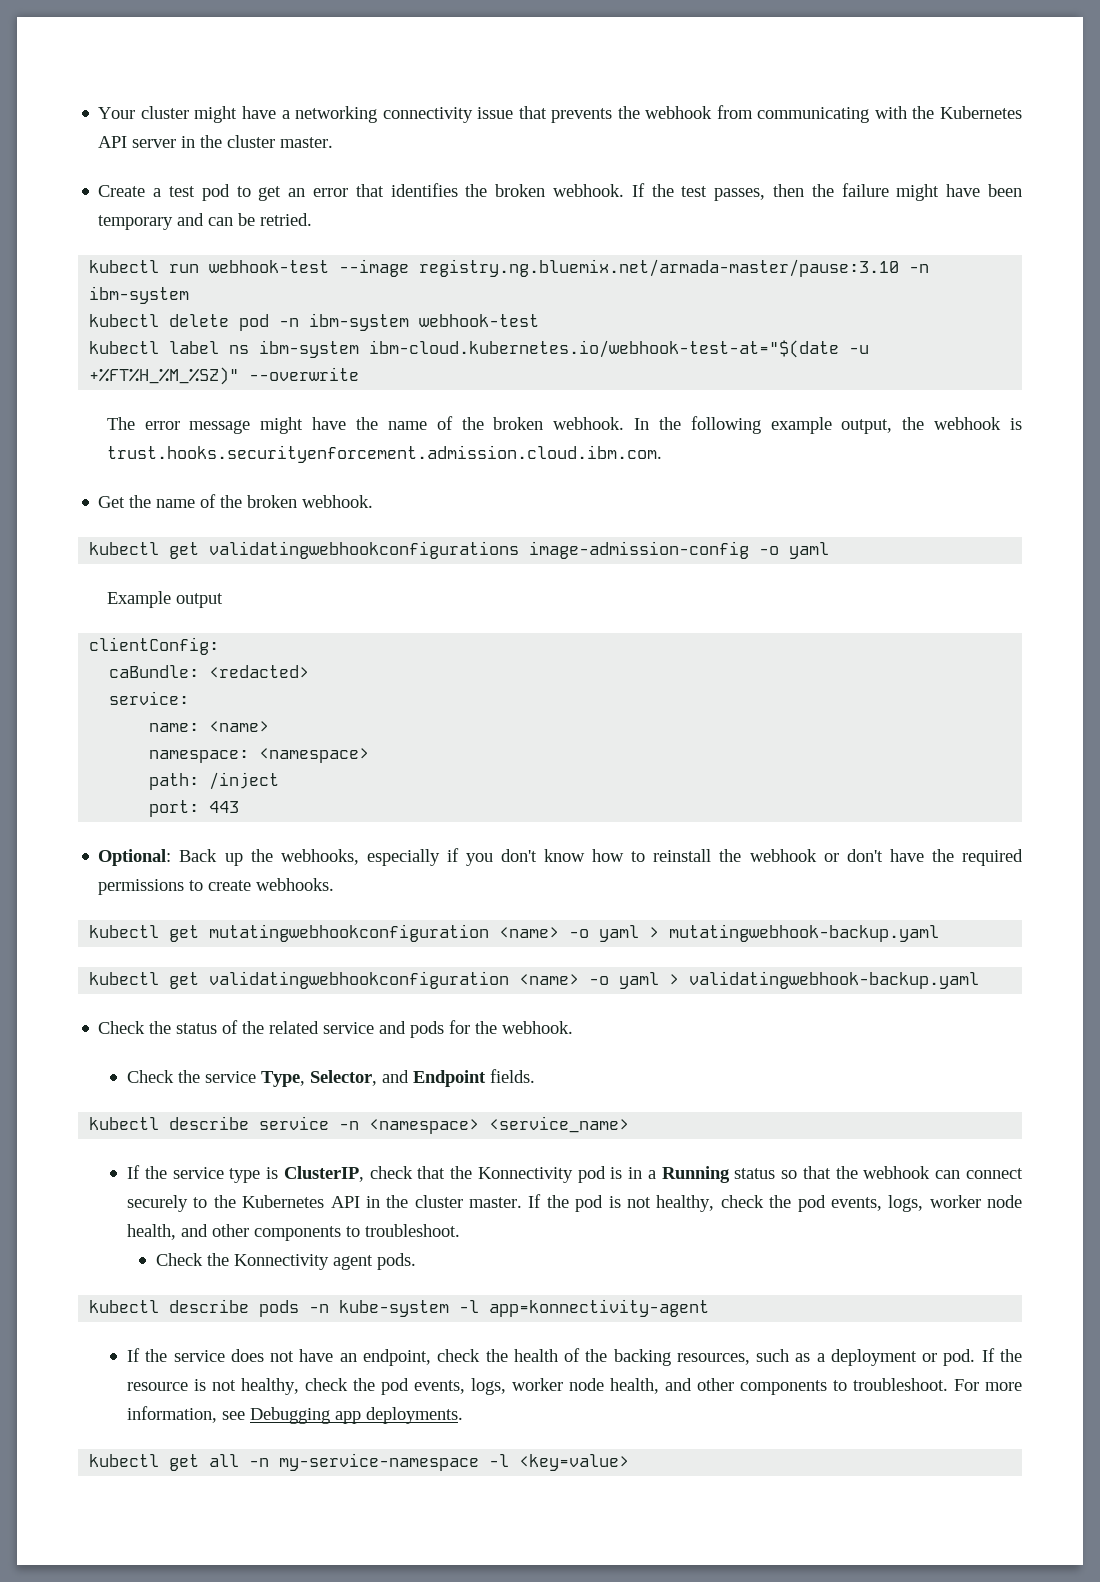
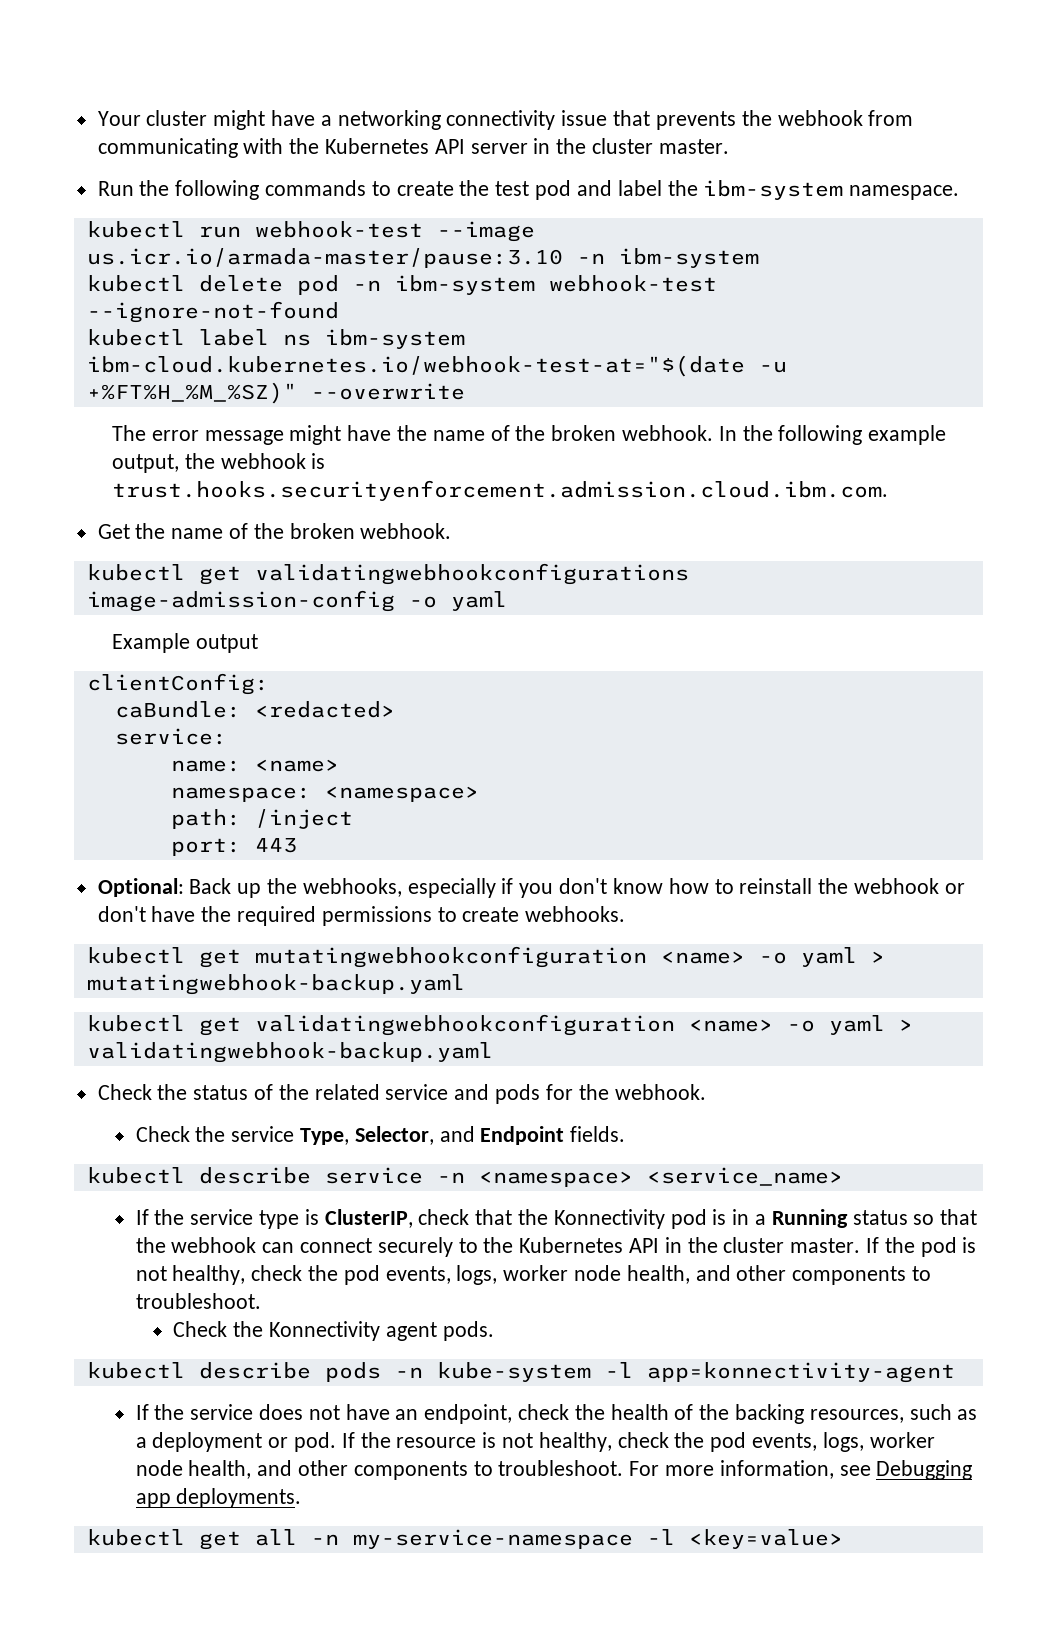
[98,183,1022,201] [98,213,313,230] Create a test pod to get an error that identifies the broken webhook. If the test passes, then the failure might have been temporary and can be retried. -> [97,180,960,200] Run the following commands to create the test pod and label the ibm-system namespace.
[419,259,900,277] registry.ng.bluemix.net/armada-master/pause:3.10 -> [86,248,563,268] us.icr.io/armada-master/pause:3.10
(540, 320) none -> [86,301,339,323] --ignore-not-found

